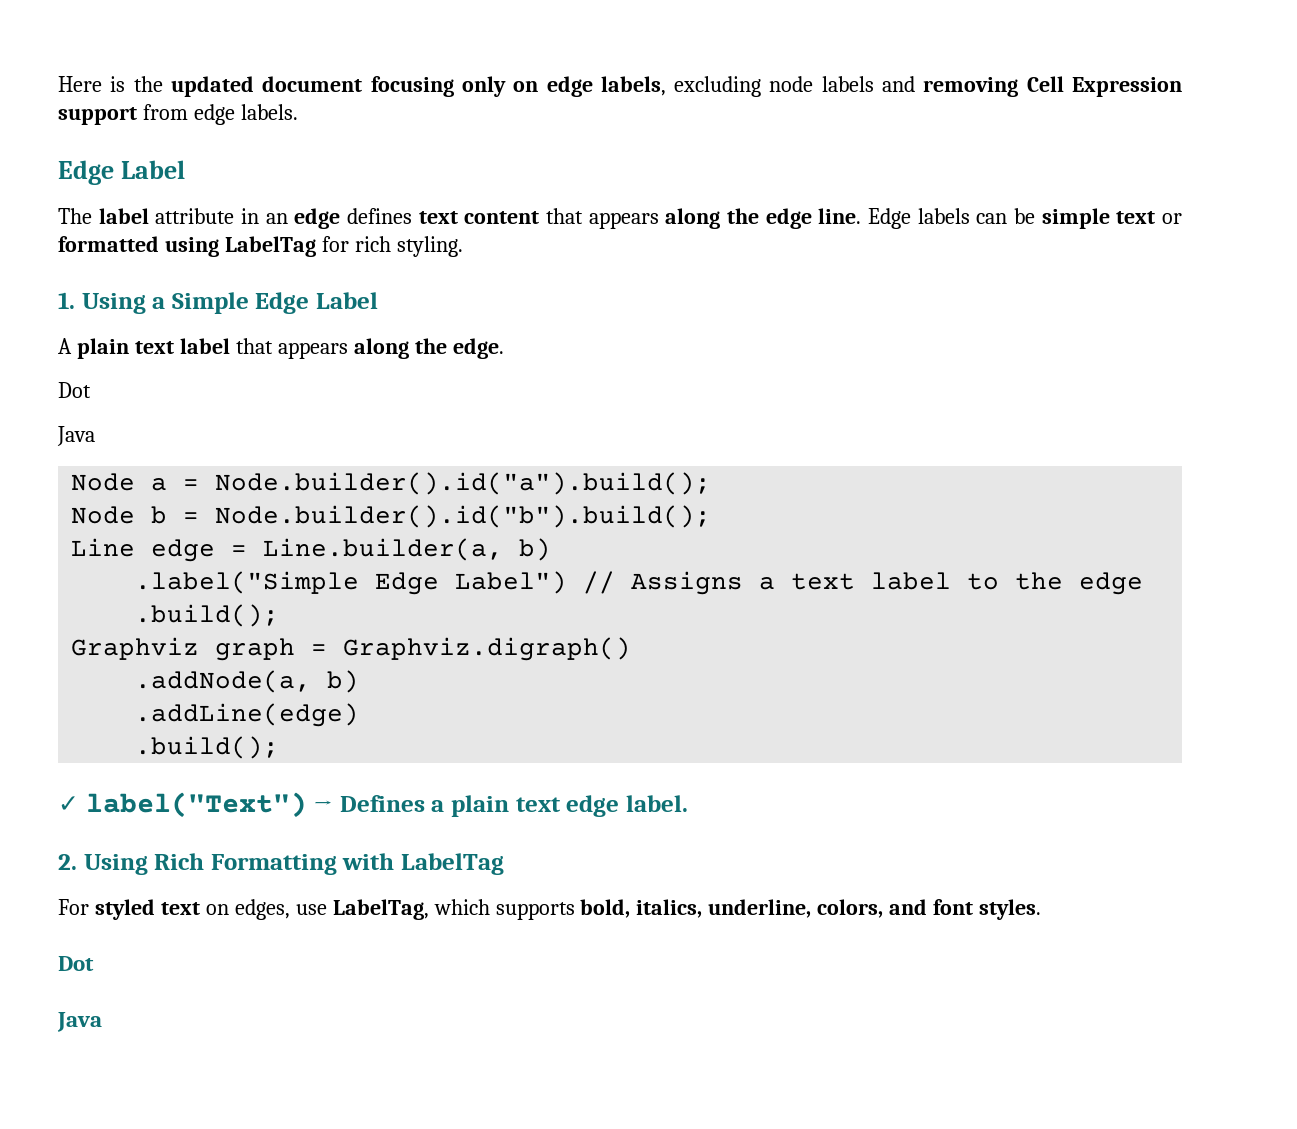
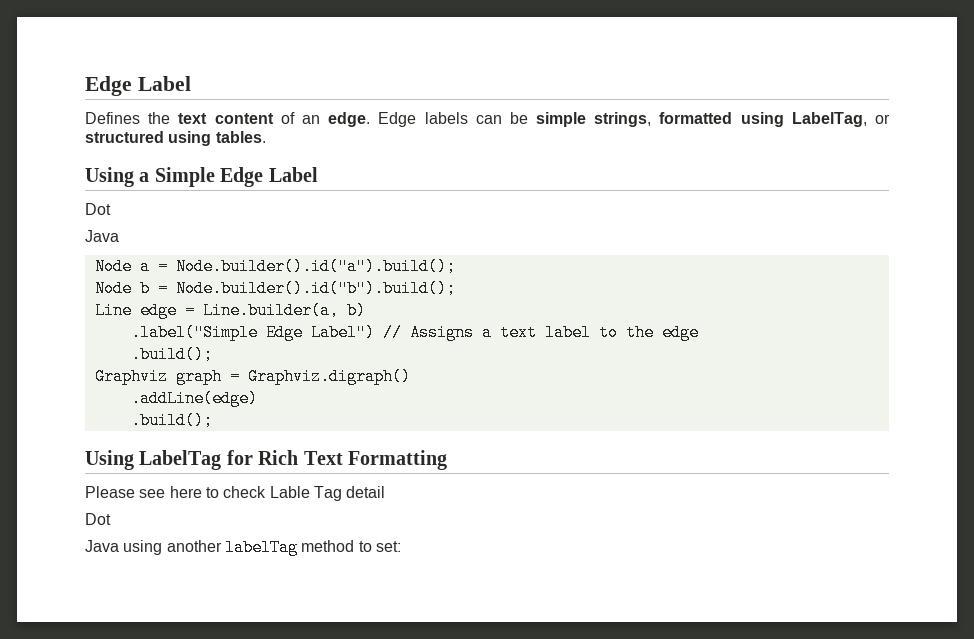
[58,76,1182,97] [58,104,298,125] [58,160,185,185] [58,208,862,229] Here is the updated document focusing only on edge labels, excluding node labels and removing Cell Expression support from edge labels. // Edge Label // The label attribute in an edge defines text content that appears along the edge line. -> [85,76,191,96] [85,112,371,127] Edge Label // Defines the text content of an edge.
[1116,211,1182,224] [58,236,463,257] [58,292,75,309] text or formatted using LabelTag for rich styling. // 1. -> [594,112,890,127] [85,131,266,146] strings, formatted using LabelTag, or structured using tables. //
[58,338,504,359] // A plain text label that appears along the edge. -> (318, 174) none
[135,670,360,693] // .addNode(a, b) -> (411, 376) none
[58,792,688,818] [58,853,505,875] [58,899,1042,920] [58,956,94,971] [57,1012,102,1032] ✓ label("Text") → Defines a plain text edge label. // 2. Using Rich Formatting with LabelTag // For styled text on edges, use LabelTag, which supports bold, italics, underline, colors, and font styles. // Dot // Java -> [85,450,447,470] [85,486,386,501] [85,513,111,525] [85,539,401,556] Using LabelTag for Rich Text Formatting // Please see here to check Lable Tag detail // Dot // Java using another labelTag method to set:

